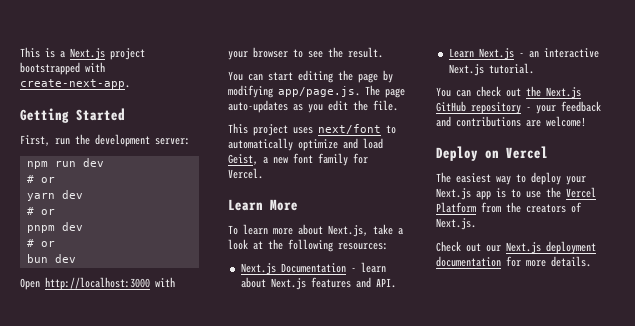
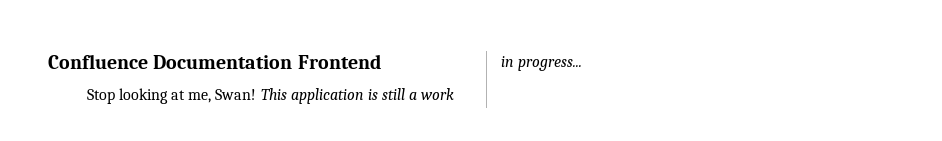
[20,47,145,60] [20,62,105,75] [20,79,130,89] [20,108,125,123] [20,134,190,147] [26,158,104,169] [26,175,55,183] [26,190,83,201] [26,207,55,215] [26,222,83,233] [26,239,55,247] [26,254,76,263] [20,277,175,290] [228,47,383,60] [228,70,393,83] [228,85,405,98] [228,100,398,113] [228,123,396,136] [228,138,383,151] [228,153,368,166] [228,168,263,179] [228,199,298,211] [228,224,403,237] [228,239,388,252] [240,262,386,275] [240,277,396,290] [448,48,599,60] [448,63,534,76] [436,86,581,99] [436,101,601,114] [436,116,586,127] [436,146,548,161] [436,172,586,185] [436,187,596,200] [436,202,582,213] [436,218,476,230] [436,241,596,254] [436,256,591,267] This is a Next.js project bootstrapped with create-next-app. // Getting Started // First, run the development server: // npm run dev // # or // yarn dev // # or // pnpm dev // # or // bun dev // Open http://localhost:3000 with your browser to see the result. // You can start editing the page by modifying app/page.js. The page auto-updates as you edit the file. // This project uses next/font to automatically optimize and load Geist, a new font family for Vercel. // Learn More // To learn more about Next.js, take a look at the following resources: // Next.js Documentation - learn about Next.js features and API. // Learn Next.js - an interactive Next.js tutorial. // You can check out the Next.js GitHub repository - your feedback and contributions are welcome! // Deploy on Vercel // The easiest way to deploy your Next.js app is to use the Vercel Platform from the creators of Next.js. // Check out our Next.js deployment documentation for more details. -> [48,54,381,69] [86,88,455,104] [501,56,583,71] Confluence Documentation Frontend // Stop looking at me, Swan! This application is still a work in progress...

